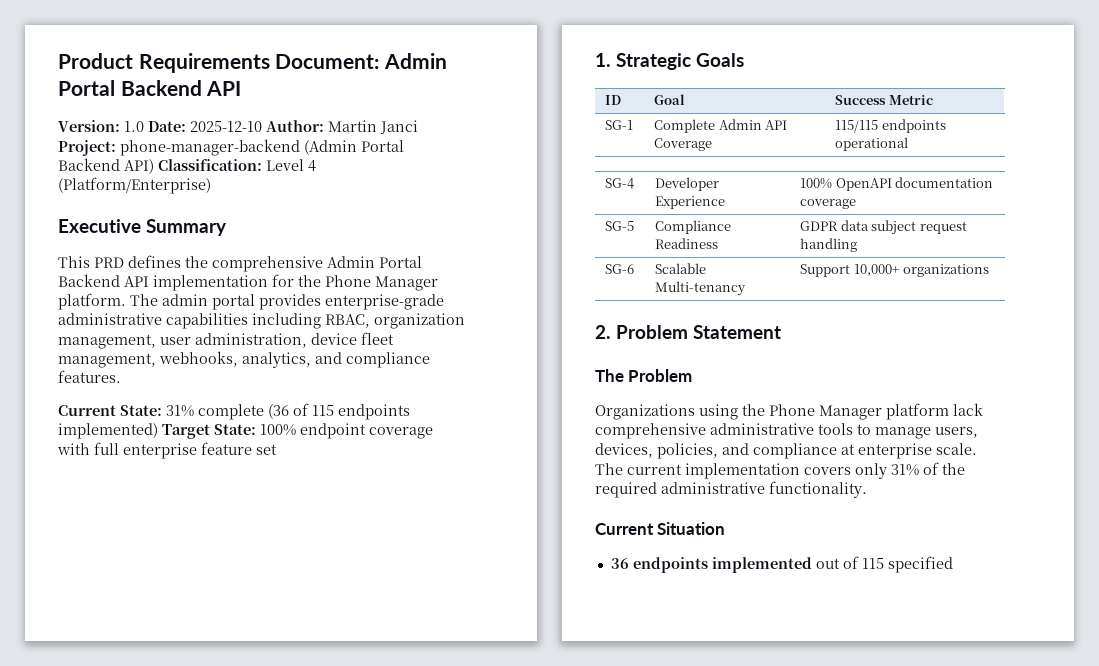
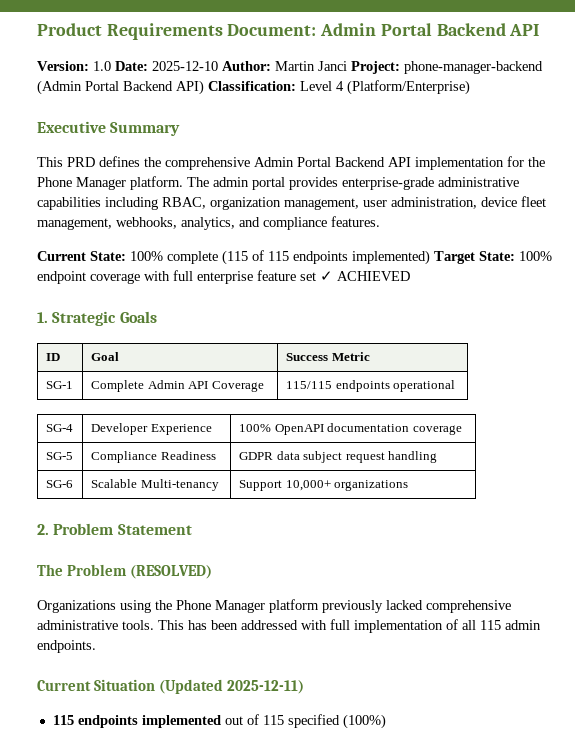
[166,404,289,420] 31% complete (36 -> [130,250,248,265] 100% complete (115
(277, 449) none -> [320,271,410,281] ✓ ACHIEVED
(693, 375) none -> [130,565,213,579] (RESOLVED)
[953,403,983,416] [595,423,978,439] [595,443,977,459] [595,462,965,479] [595,481,867,498] lack comprehensive administrative tools to manage users, devices, policies, and compliance at enterprise scale. The current implementation covers only 31% of the required administrative functionality. -> [322,600,511,613] [37,619,541,633] [37,640,96,653] previously lacked comprehensive administrative tools. This has been addressed with full implementation of all 115 admin endpoints.
[610,558,629,569] // 36 -> [159,679,305,694] [52,715,74,725] (Updated 2025-12-11) // 115
(953, 564) none -> [342,714,386,729] (100%)

